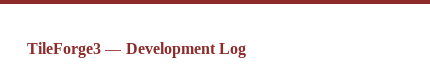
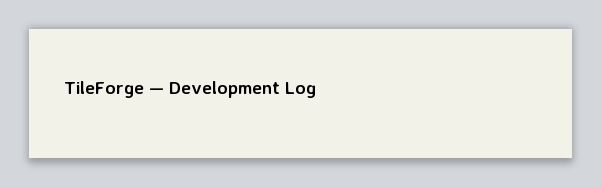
[27,42,101,58] TileForge3 -> [64,81,144,98] TileForge

